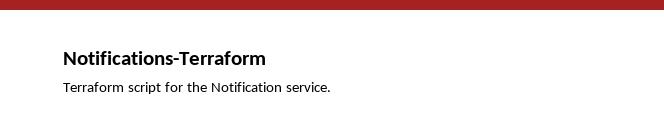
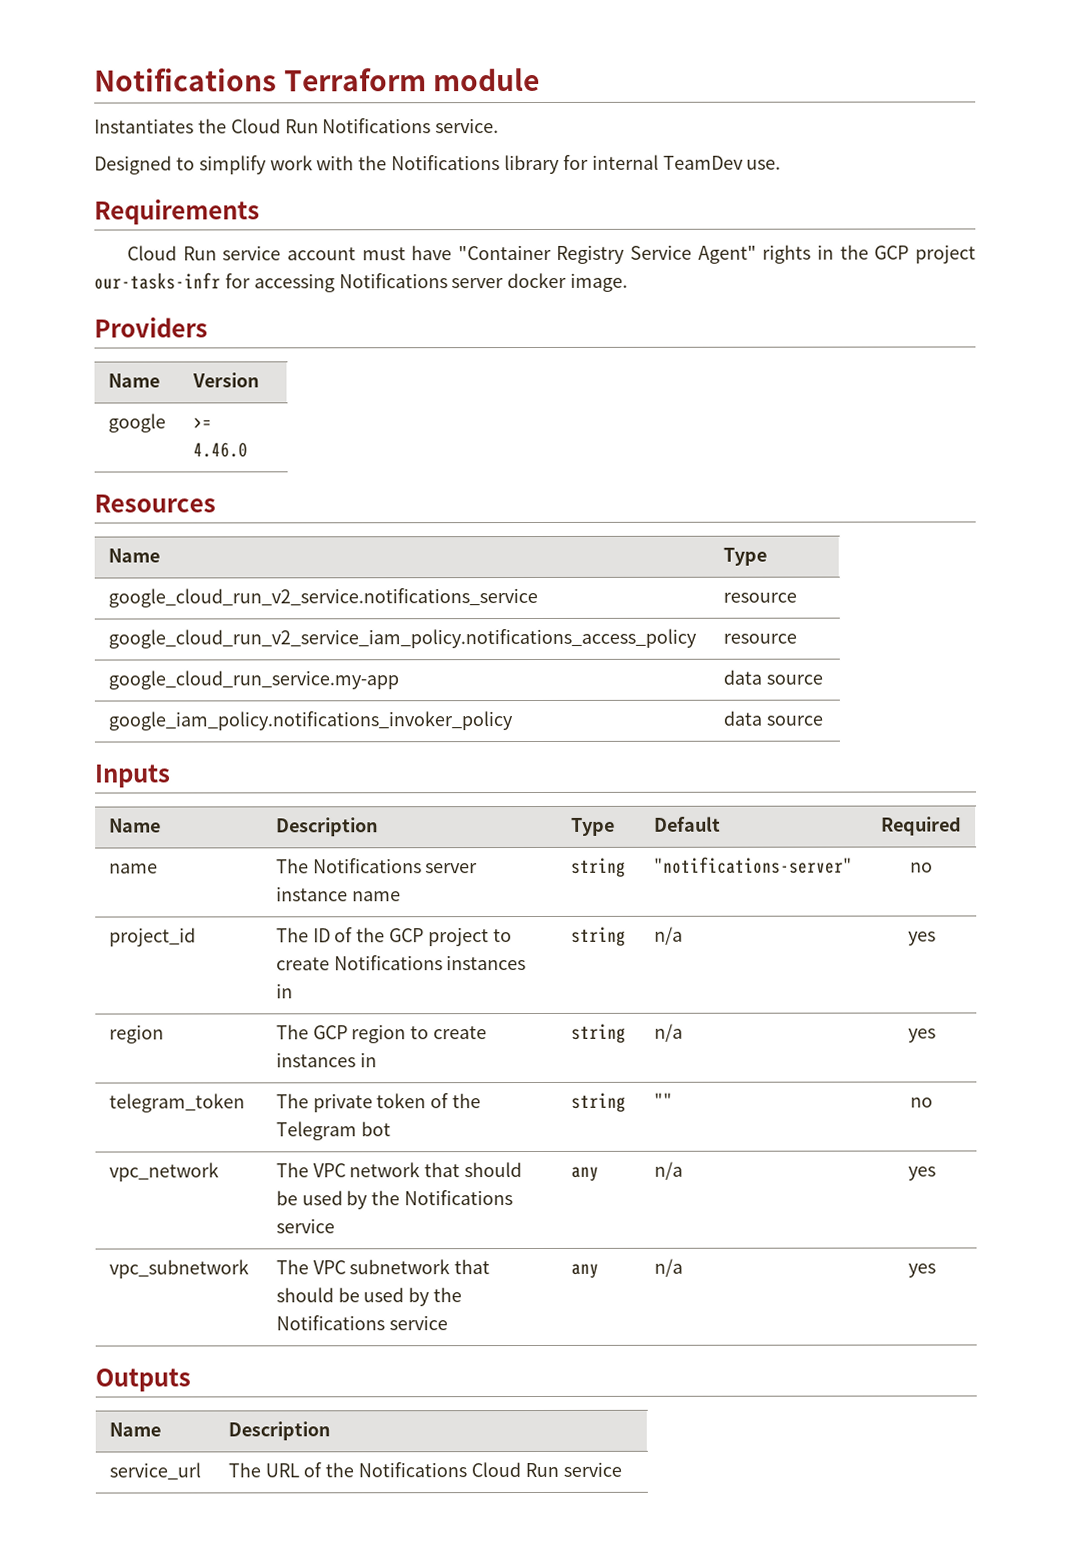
[63,51,266,65] [63,82,331,94] Notifications-Terraform // Terraform script for the Notification service. -> [94,67,541,92] [94,118,500,134] [94,154,782,175] [94,199,260,225] [126,244,977,264] [94,272,629,293] [94,317,208,338] [107,373,160,388] [191,372,260,388] [107,413,166,433] [192,417,212,429] [192,442,248,458] [94,494,216,513] [107,548,160,563] [722,547,767,566] [107,587,538,608] [722,592,797,603] [107,628,697,649] [722,633,797,644] [107,670,399,690] [722,669,823,685] [107,711,513,731] [722,710,823,726] [94,764,171,788] [108,818,161,833] [275,817,379,837] [570,817,615,836] [653,816,721,832] [881,816,962,836] [108,863,158,874] [275,858,479,874] [275,886,401,902] [570,857,626,877] [653,856,853,874] [910,862,933,873] [108,927,196,947] [275,927,512,947] [275,955,527,971] [275,983,293,999] [570,926,626,946] [653,926,683,945] [907,931,936,946] [108,1024,164,1044] [275,1024,488,1044] [275,1052,377,1068] [570,1023,626,1043] [653,1023,683,1042] [907,1028,936,1043] [108,1093,245,1113] [275,1093,482,1113] [275,1121,391,1141] [570,1092,626,1112] [653,1092,673,1108] [910,1097,933,1108] [108,1162,219,1182] [275,1162,523,1178] [275,1190,514,1210] [275,1218,335,1234] [570,1166,599,1181] [653,1161,683,1180] [907,1166,936,1181] [108,1259,249,1279] [275,1259,491,1275] [275,1287,463,1307] [275,1315,448,1331] [570,1263,599,1278] [653,1258,683,1277] [907,1263,936,1278] [95,1368,191,1392] [108,1422,161,1437] [227,1421,331,1441] [108,1462,201,1481] [227,1461,622,1478] Notifications Terraform module // Instantiates the Cloud Run Notifications service. // Designed to simplify work with the Notifications library for internal TeamDev use. // Requirements // Cloud Run service account must have "Container Registry Service Agent" rights in the GCP project our-tasks-infr for accessing Notifications server docker image. // Providers // Name | Version // google | >= 4.46.0 // Resources // Name | Type // google_cloud_run_v2_service.notifications_service | resource // google_cloud_run_v2_service_iam_policy.notifications_access_policy | resource // google_cloud_run_service.my-app | data source // google_iam_policy.notifications_invoker_policy | data source // Inputs // Name | Description | Type | Default | Required // name | The Notifications server instance name | string | "notifications-server" | no // project_id | The ID of the GCP project to create Notifications instances in | string | n/a | yes // region | The GCP region to create instances in | string | n/a | yes // telegram_token | The private token of the Telegram bot | string | "" | no // vpc_network | The VPC network that should be used by the Notifications service | any | n/a | yes // vpc_subnetwork | The VPC subnetwork that should be used by the Notifications service | any | n/a | yes // Outputs // Name | Description // service_url | The URL of the Notifications Cloud Run service

